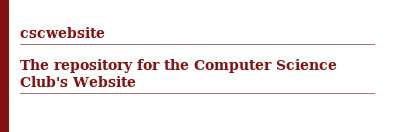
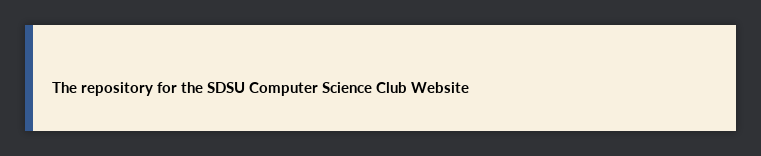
[20,27,105,38] cscwebsite // -> (52, 87) none
(189, 64) none -> [207,82,245,93] SDSU
[20,76,68,87] Club's -> [376,82,407,93] Club

